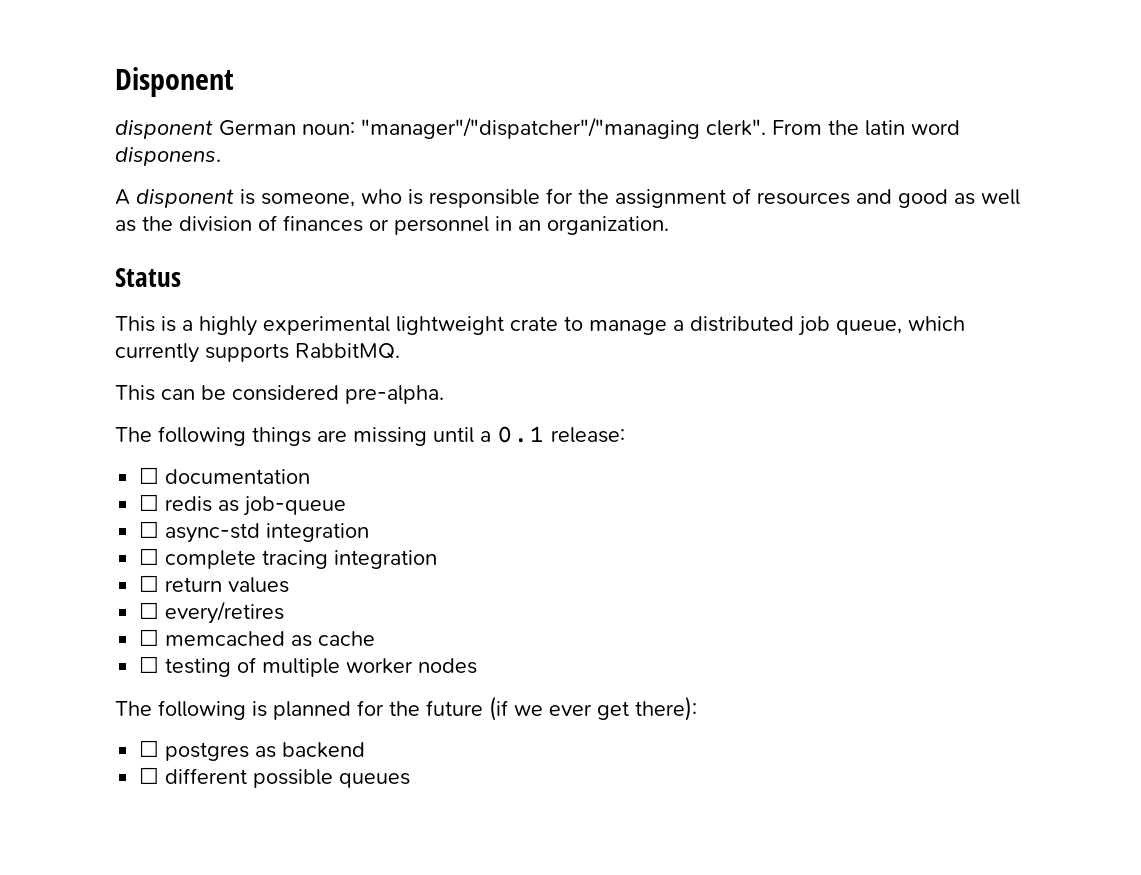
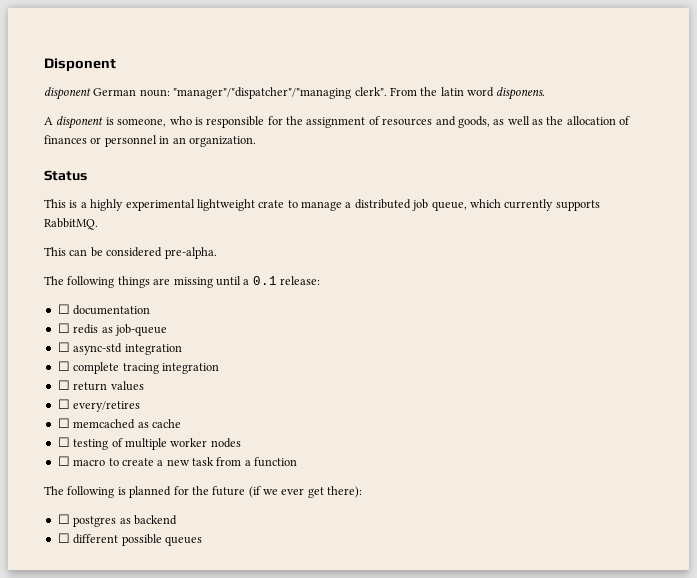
[898,189,948,208] good -> [457,116,490,128] goods,
[179,216,252,232] division -> [566,116,616,125] allocation
(478, 666) none -> [57,456,298,467] // ☐ macro to create a new task from a function

